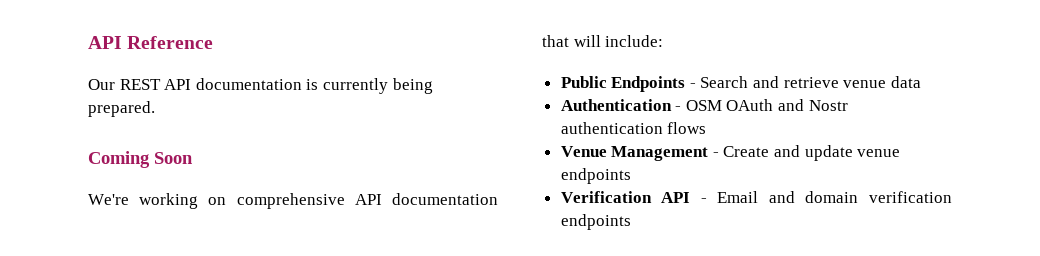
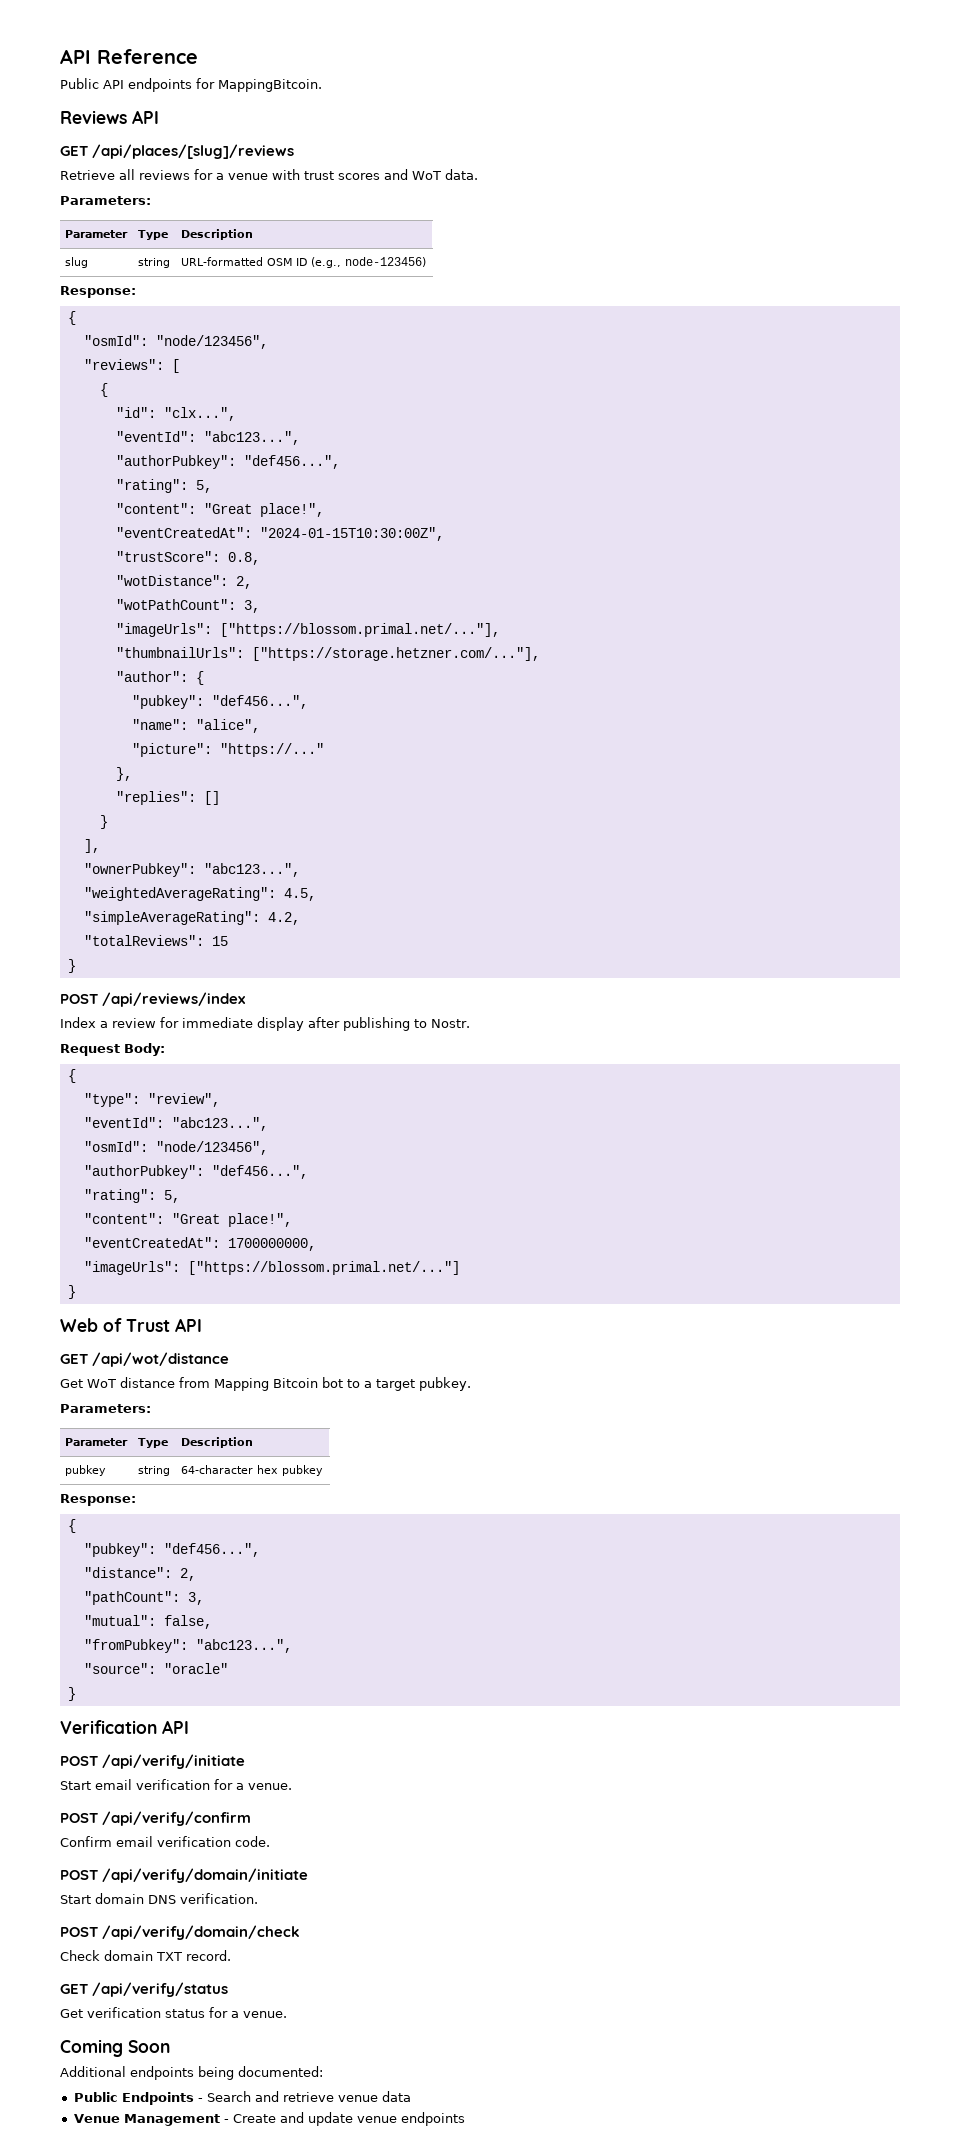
[88,78,433,94] [88,101,155,117] [88,151,193,168] [88,193,498,209] [542,35,664,47] Our REST API documentation is currently being prepared. // Coming Soon // We're working on comprehensive API documentation that will include: -> [60,78,322,92] [60,110,159,124] [60,144,295,159] [60,169,478,180] [60,196,151,205] [65,230,129,238] [138,230,169,240] [181,229,254,240] [65,257,89,268] [138,258,171,268] [181,257,427,268] [60,286,136,298] [67,311,76,325] [83,335,268,349] [83,359,180,373] [99,383,108,397] [115,407,236,421] [115,431,300,445] [115,455,340,469] [115,479,212,493] [115,503,324,517] [115,527,444,541] [115,551,260,565] [115,575,252,589] [115,599,260,613] [115,623,500,637] [115,647,540,661] [115,671,204,685] [131,695,308,709] [131,719,260,733] [131,743,324,757] [115,767,132,781] [115,791,220,805] [99,815,108,829] [83,839,100,853] [83,863,300,877] [83,887,316,901] [83,911,300,925] [83,935,228,946] [67,959,76,973] [60,992,247,1007] [60,1017,470,1031] [60,1043,165,1056] [67,1069,76,1083] [83,1093,220,1107] [83,1117,268,1131] [83,1141,268,1155] [83,1165,308,1179] [83,1189,180,1203] [83,1213,292,1227] [83,1237,316,1251] [83,1261,460,1275] [67,1285,76,1299] [60,1318,202,1332] [60,1352,230,1367] [60,1377,471,1391] [60,1404,151,1413] [65,1438,129,1446] [138,1438,169,1448] [181,1437,254,1448] [65,1465,107,1476] [138,1466,171,1476] [181,1465,324,1476] [60,1494,136,1506] [67,1519,76,1533] [83,1543,260,1557] [83,1567,196,1581] [83,1591,204,1605] [83,1615,212,1629] [83,1639,292,1653] [83,1663,228,1674] [67,1687,76,1701] [60,1720,189,1734] [60,1754,246,1769] [60,1779,292,1790] [60,1811,252,1826] [60,1836,270,1847] [60,1868,309,1883] [60,1893,258,1904] [60,1925,301,1940] [60,1950,231,1961] [60,1982,229,1997] [60,2007,287,2018] [60,2039,170,2057] [60,2066,323,2080] Public API endpoints for MappingBitcoin. // Reviews API // GET /api/places/[slug]/reviews // Retrieve all reviews for a venue with trust scores and WoT data. // Parameters: // Parameter | Type | Description // slug | string | URL-formatted OSM ID (e.g., node-123456) // Response: // { // "osmId": "node/123456", // "reviews": [ // { // "id": "clx...", // "eventId": "abc123...", // "authorPubkey": "def456...", // "rating": 5, // "content": "Great place!", // "eventCreatedAt": "2024-01-15T10:30:00Z", // "trustScore": 0.8, // "wotDistance": 2, // "wotPathCount": 3, // "imageUrls": ["https://blossom.primal.net/..."], // "thumbnailUrls": ["https://storage.hetzner.com/..."], // "author": { // "pubkey": "def456...", // "name": "alice", // "picture": "https://..." // }, // "replies": [] // } // ], // "ownerPubkey": "abc123...", // "weightedAverageRating": 4.5, // "simpleAverageRating": 4.2, // "totalReviews": 15 // } // POST /api/reviews/index // Index a review for immediate display after publishing to Nostr. // Request Body: // { // "type": "review", // "eventId": "abc123...", // "osmId": "node/123456", // "authorPubkey": "def456...", // "rating": 5, // "content": "Great place!", // "eventCreatedAt": 1700000000, // "imageUrls": ["https://blossom.primal.net/..."] // } // Web of Trust API // GET /api/wot/distance // Get WoT distance from Mapping Bitcoin bot to a target pubkey. // Parameters: // Parameter | Type | Description // pubkey | string | 64-character hex pubkey // Response: // { // "pubkey": "def456...", // "distance": 2, // "pathCount": 3, // "mutual": false, // "fromPubkey": "abc123...", // "source": "oracle" // } // Verification API // POST /api/verify/initiate // Start email verification for a venue. // POST /api/verify/confirm // Confirm email verification code. // POST /api/verify/domain/initiate // Start domain DNS verification. // POST /api/verify/domain/check // Check domain TXT record. // GET /api/verify/status // Get verification status for a venue. // Coming Soon // Additional endpoints being documented:
[560,99,848,111] [560,122,707,134] // Authentication - OSM OAuth and Nostr authentication flows -> (411, 2096) none
[560,191,952,203] [560,214,631,230] // Verification API - Email and domain verification endpoints -> (465, 2119) none

